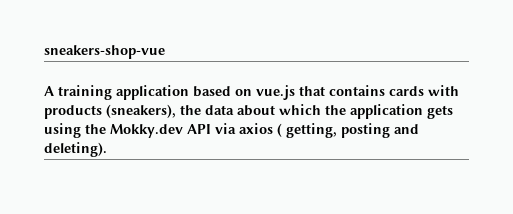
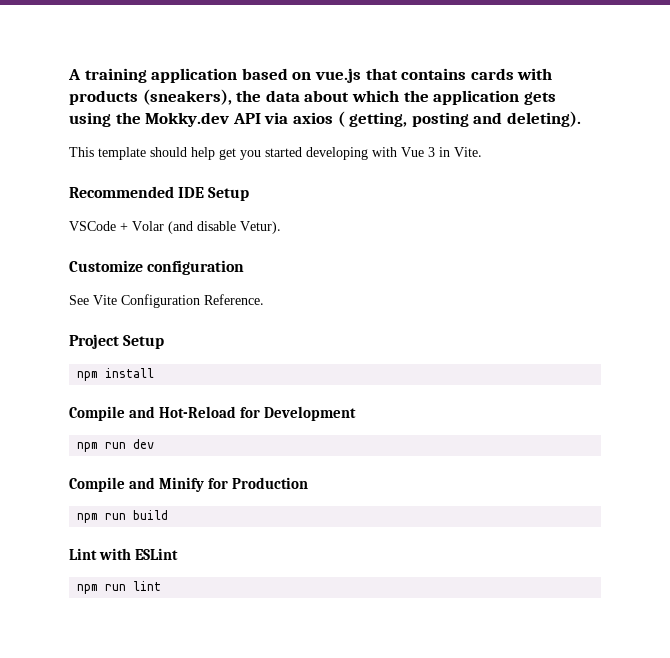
[44,45,165,59] sneakers-shop-vue // -> (68, 74) none
(107, 149) none -> [69,147,482,160] [69,186,250,201] [69,221,281,234] [69,260,245,275] [69,294,264,308] [69,334,165,349] [77,368,155,381] [69,406,356,421] [77,439,155,452] [69,477,308,492] [77,510,169,523] [69,548,178,560] [77,581,162,594] // This template should help get you started developing with Vue 3 in Vite. // Recommended IDE Setup // VSCode + Volar (and disable Vetur). // Customize configuration // See Vite Configuration Reference. // Project Setup // npm install // Compile and Hot-Reload for Development // npm run dev // Compile and Minify for Production // npm run build // Lint with ESLint // npm run lint

